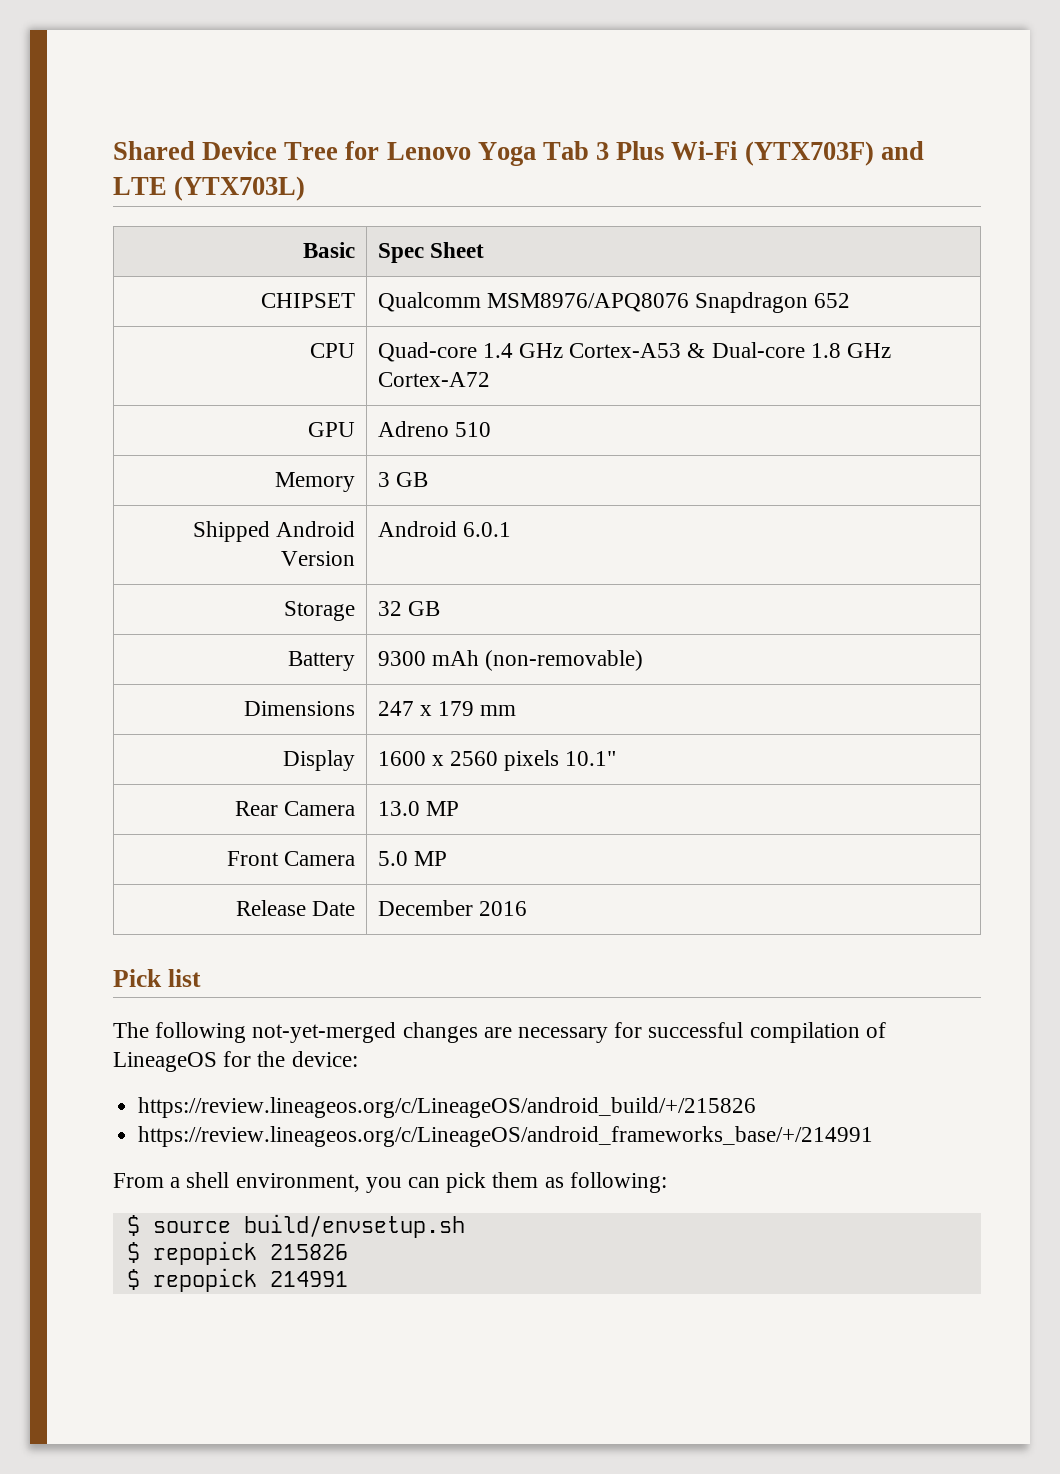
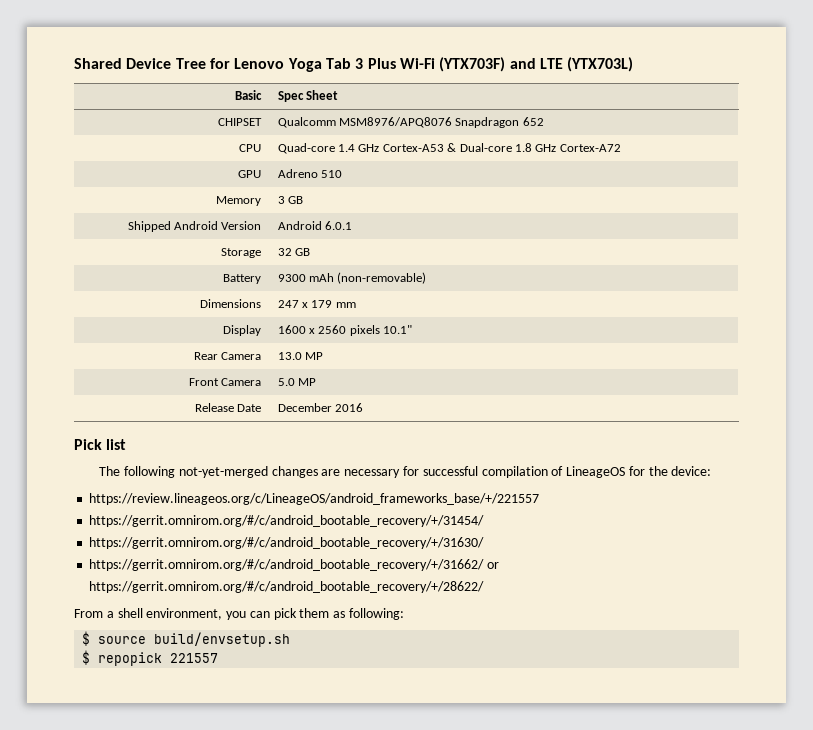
[138,1097,757,1118] [138,1126,874,1147] https://review.lineageos.org/c/LineageOS/android_build/+/215826 // https://review.lineageos.org/c/LineageOS/android_frameworks_base/+/214991 -> [89,493,540,505] [89,515,485,527] [89,537,485,549] [89,559,500,571] [89,581,485,593] https://review.lineageos.org/c/LineageOS/android_frameworks_base/+/221557 // https://gerrit.omnirom.org/#/c/android_bootable_recovery/+/31454/ // https://gerrit.omnirom.org/#/c/android_bootable_recovery/+/31630/ // https://gerrit.omnirom.org/#/c/android_bootable_recovery/+/31662/ or https://gerrit.omnirom.org/#/c/android_bootable_recovery/+/28622/
[269,1244,348,1260] [126,1268,348,1292] 215826 // $ repopick 214991 -> [170,653,219,663] 221557

